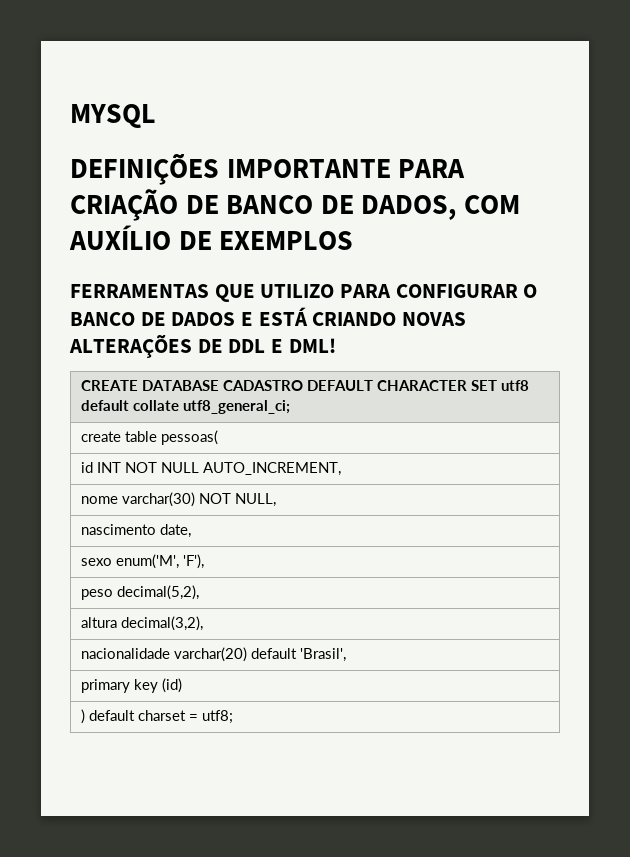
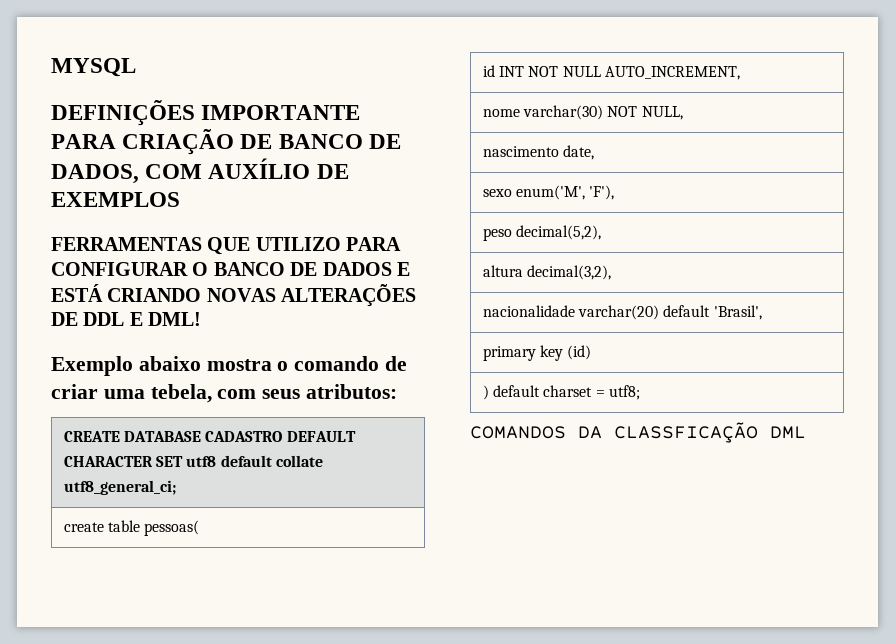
(336, 345) none -> [51,356,408,376] [51,384,398,403] // Exemplo abaixo mostra o comando de criar uma tebela, com seus atributos:
(233, 717) none -> [470,422,806,443] // COMANDOS DA CLASSFICAÇÃO DML

